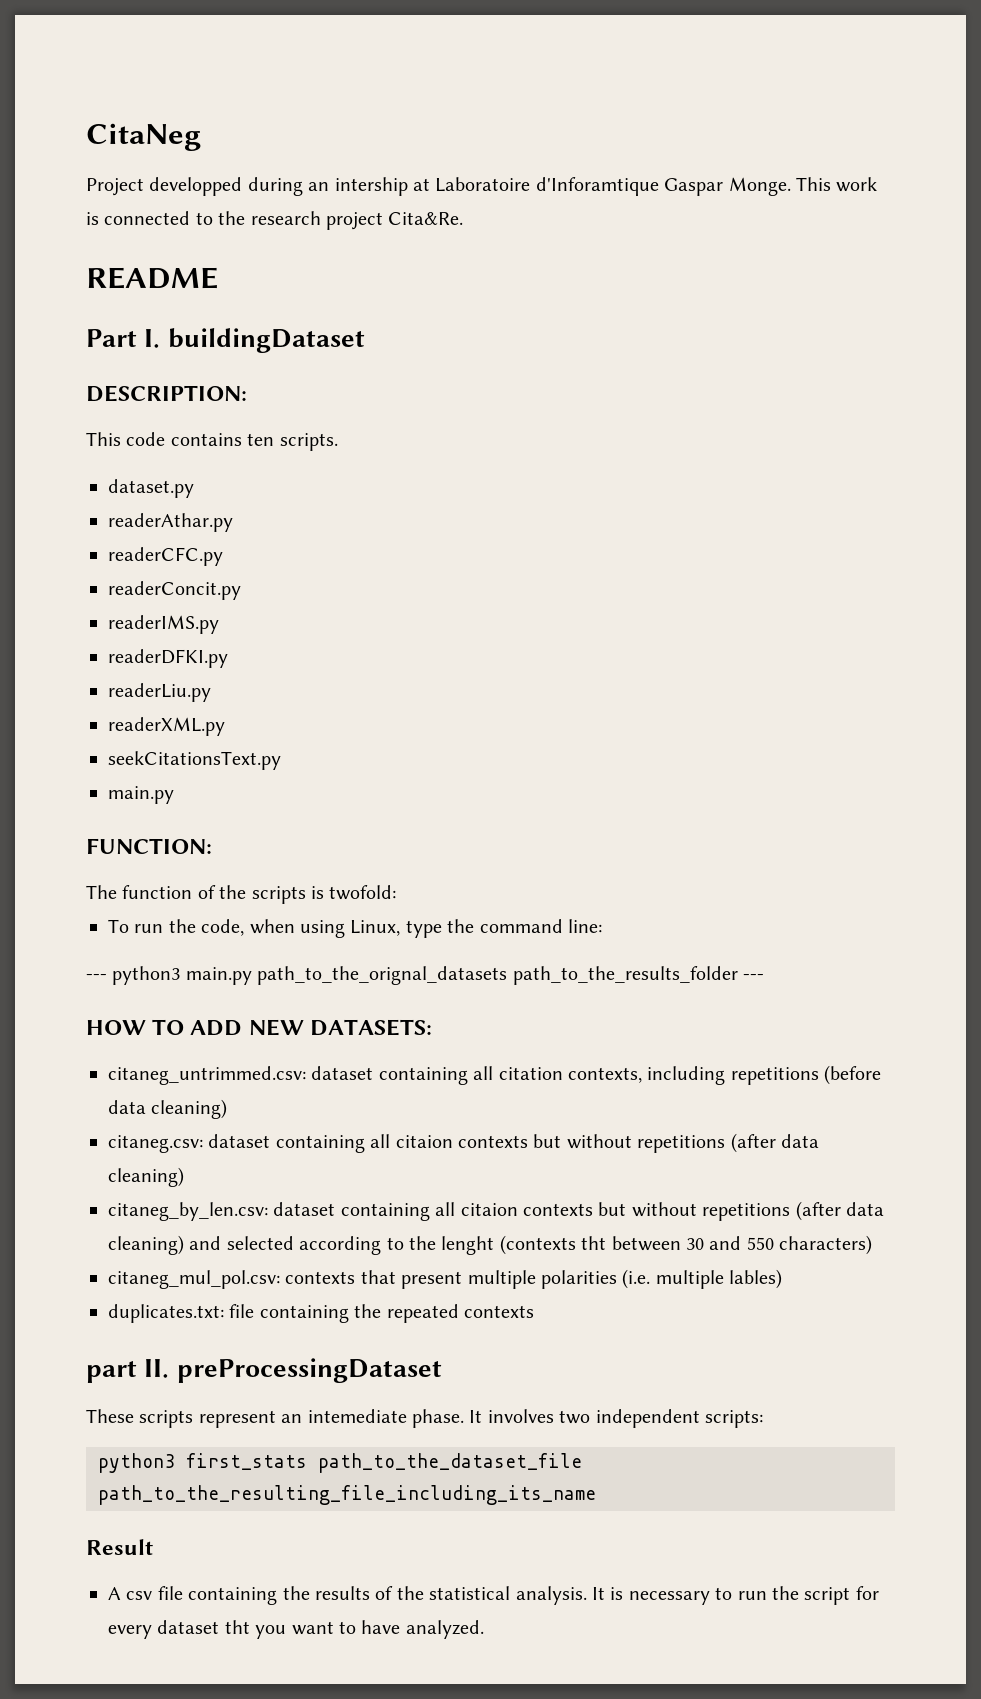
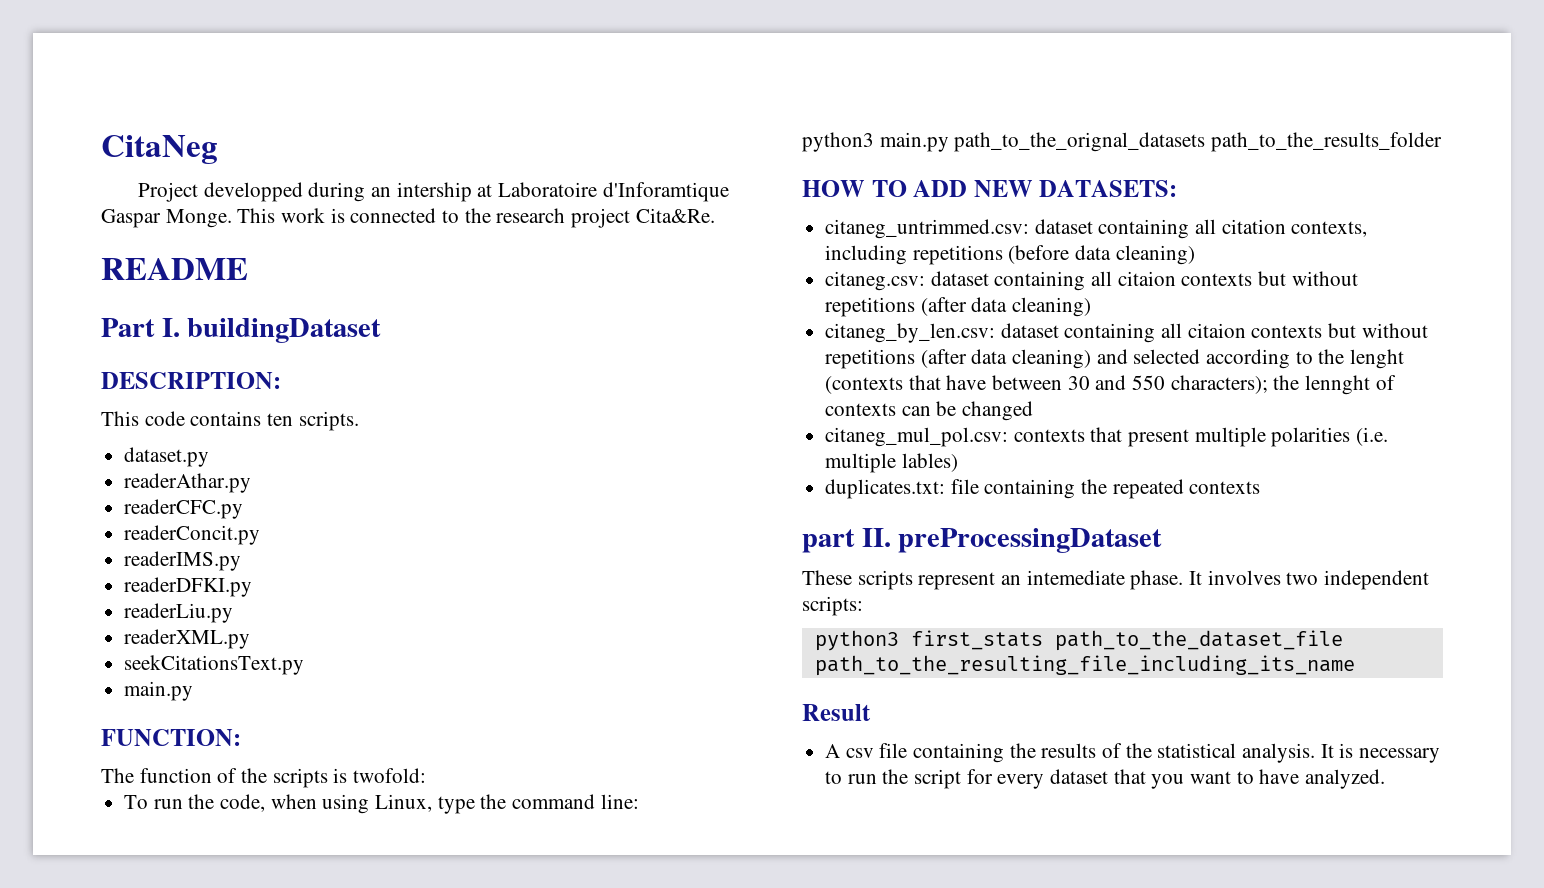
[86,974,107,980] --- -> (639, 801) none
[743,974,764,980] --- -> (1443, 142) none
[581,1236,607,1250] tht -> [908,375,987,390] that have
[779,1235,873,1255] characters) -> [1170,375,1396,395] [825,401,1034,421] characters); the lennght of contexts can be changed
[224,1620,250,1634] tht -> [1113,769,1146,784] that

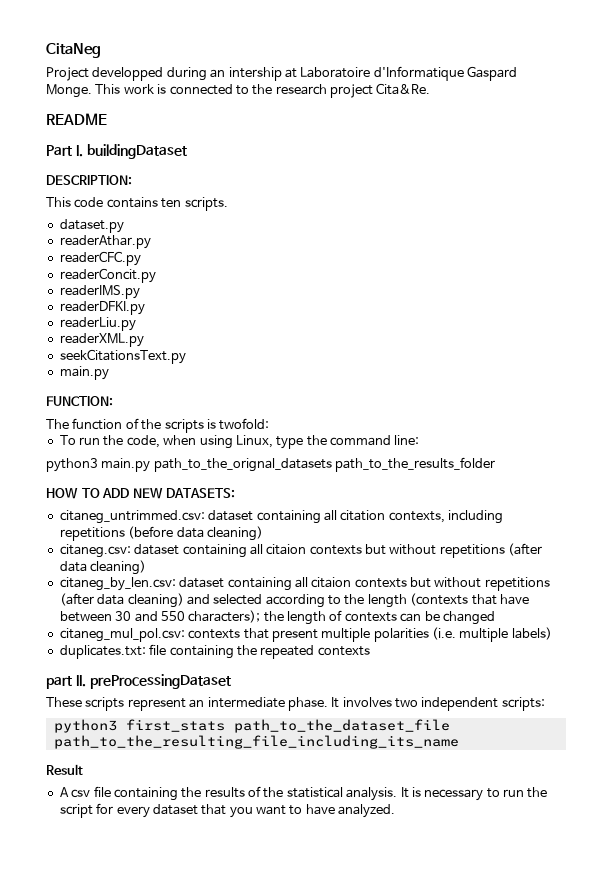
[602,182,729,202] [101,209,161,228] d'Inforamtique Gaspar -> [373,66,517,81] d'Informatique Gaspard
[1350,349,1405,369] lenght -> [367,594,407,608] length
[1305,375,1371,395] lennght -> [287,611,326,625] length
[901,453,958,472] lables) -> [511,627,552,640] labels)
[1026,570,1125,585] intemediate -> [207,697,285,708] intermediate

